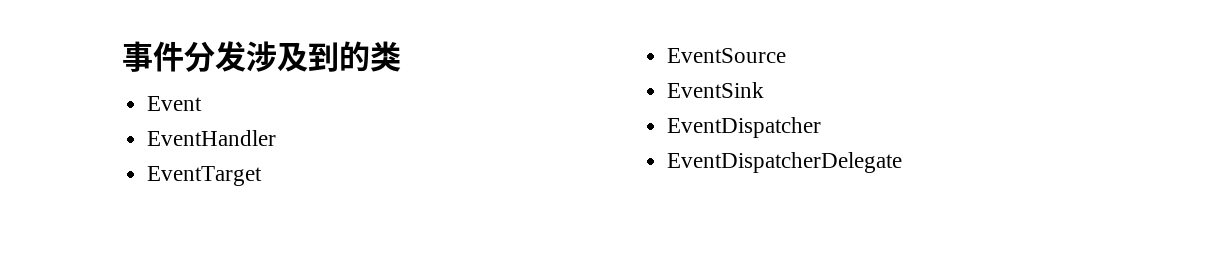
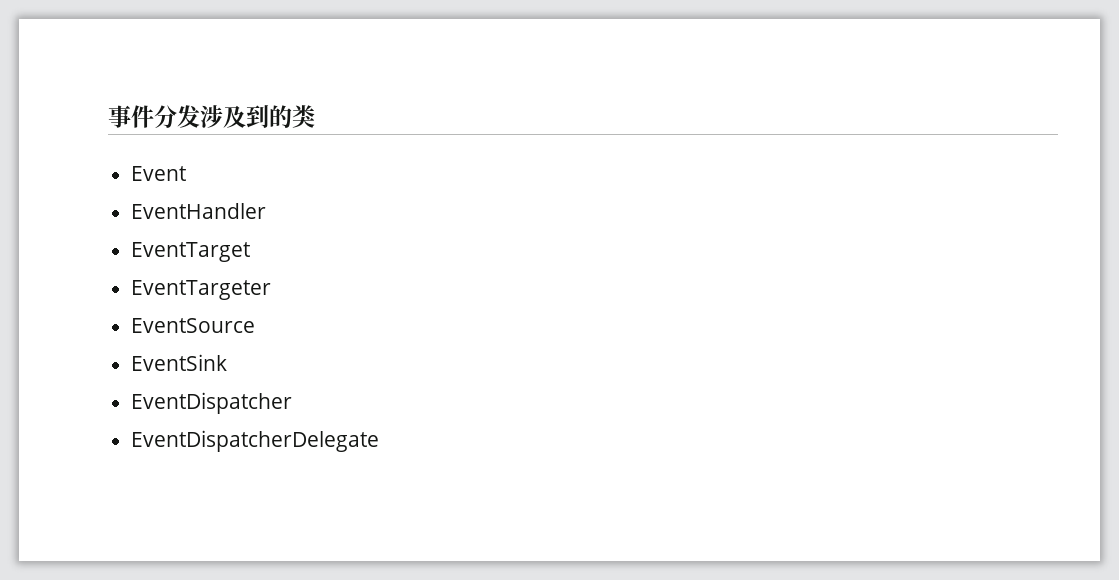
(263, 176) none -> [131,280,272,300] // EventTargeter

